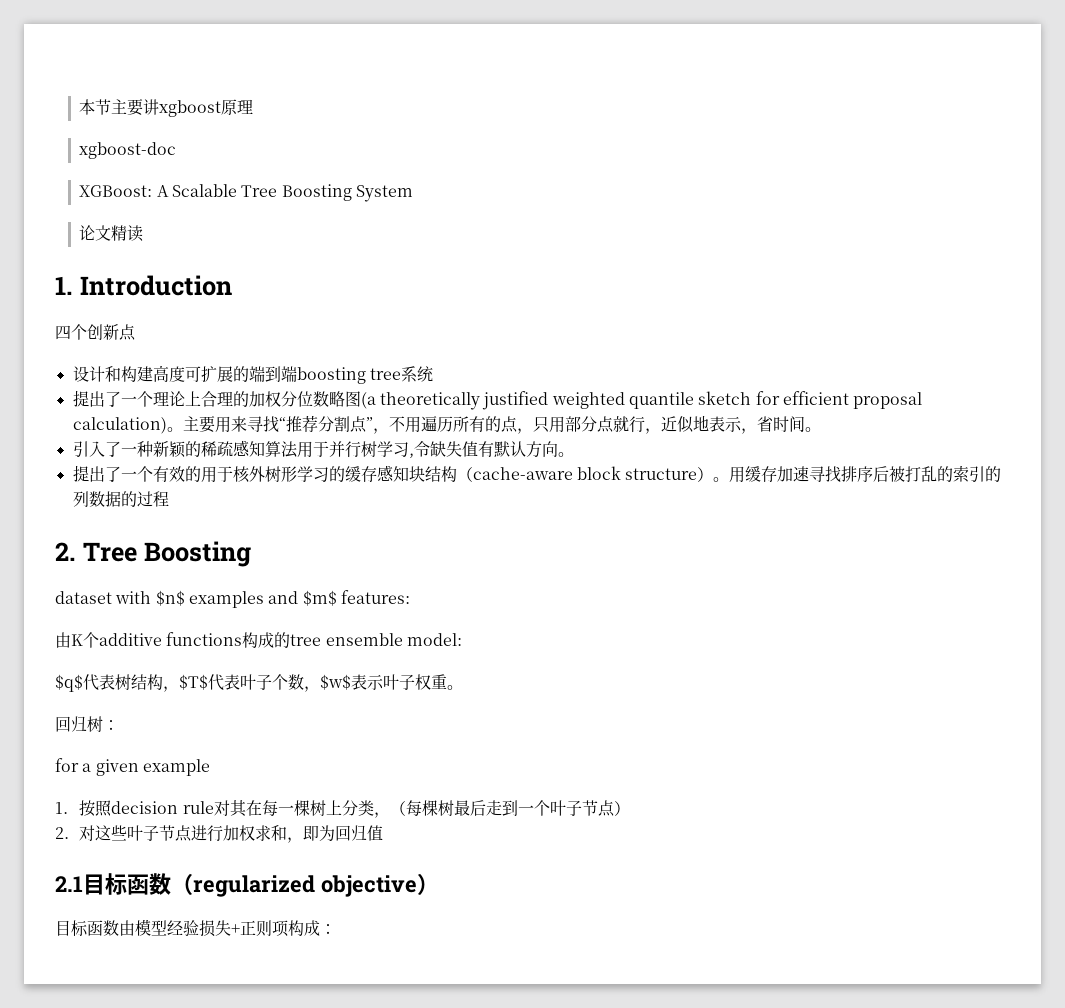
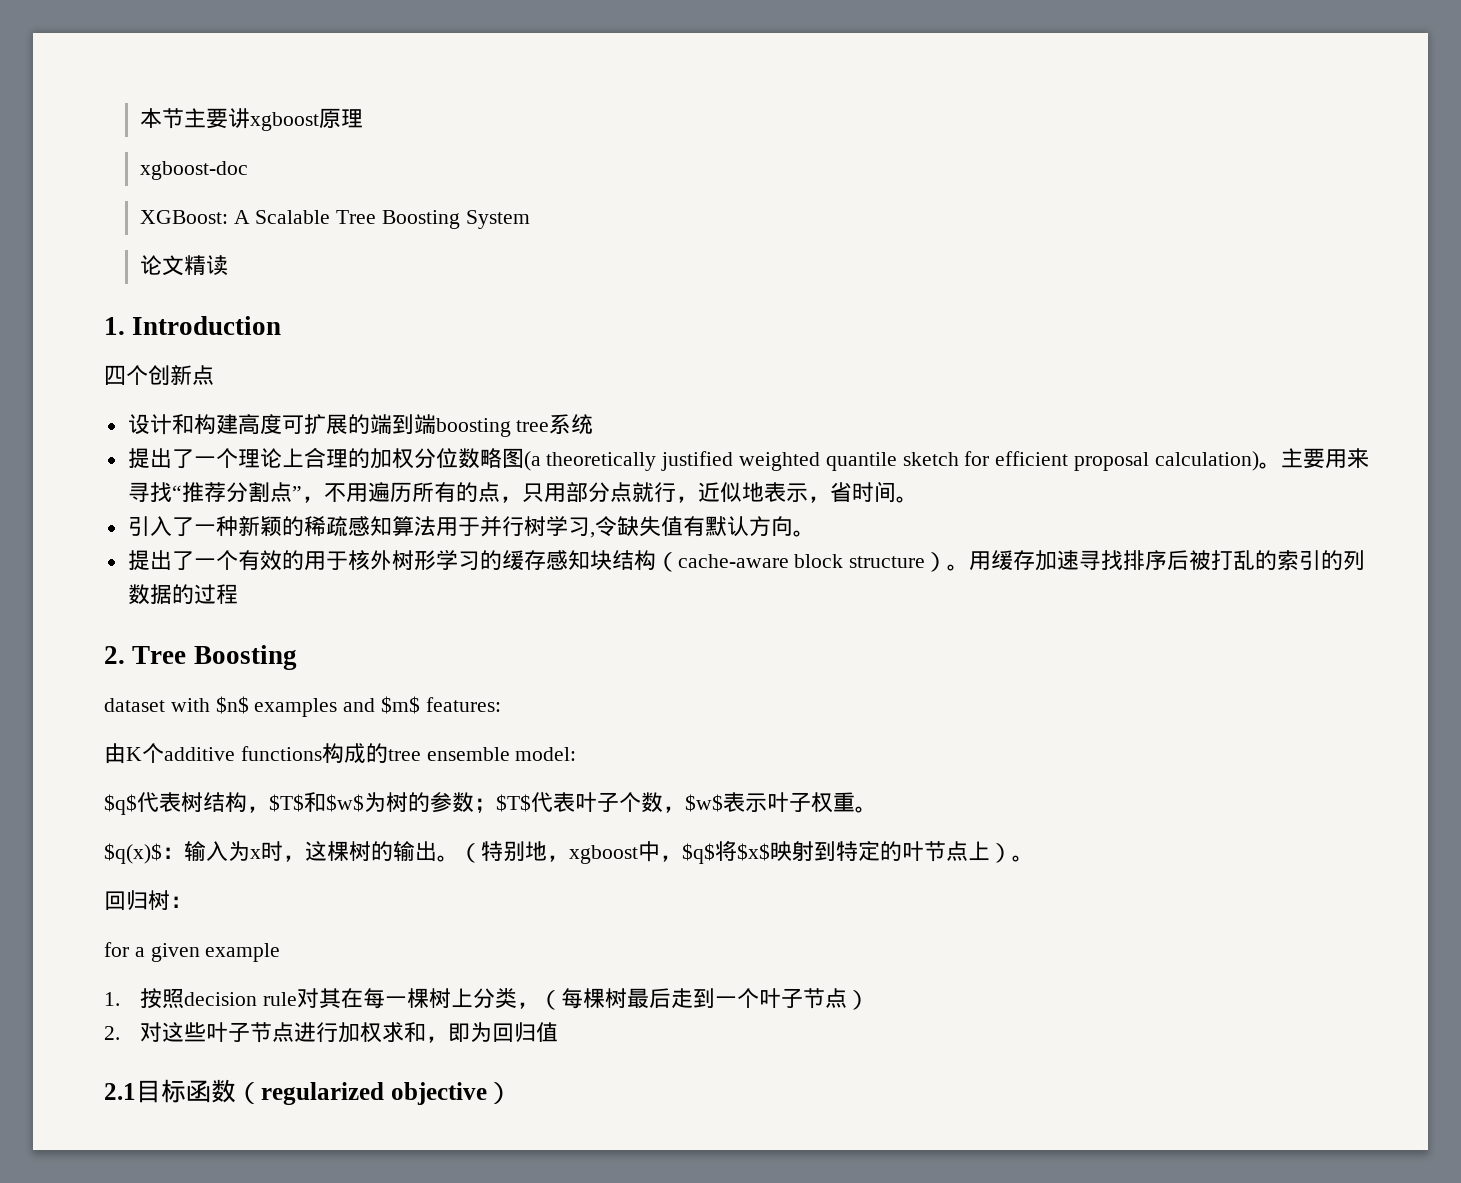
(208, 682) none -> [304,792,531,813] 和$w$为树的参数；$T$
(463, 687) none -> [104,840,1034,864] // $q(x)$：输入为x时，这棵树的输出。（特别地，xgboost中，$q$将$x$映射到特定的叶节点上）。
[55,919,336,937] // 目标函数由模型经验损失+正则项构成： -> (512, 1093) none

